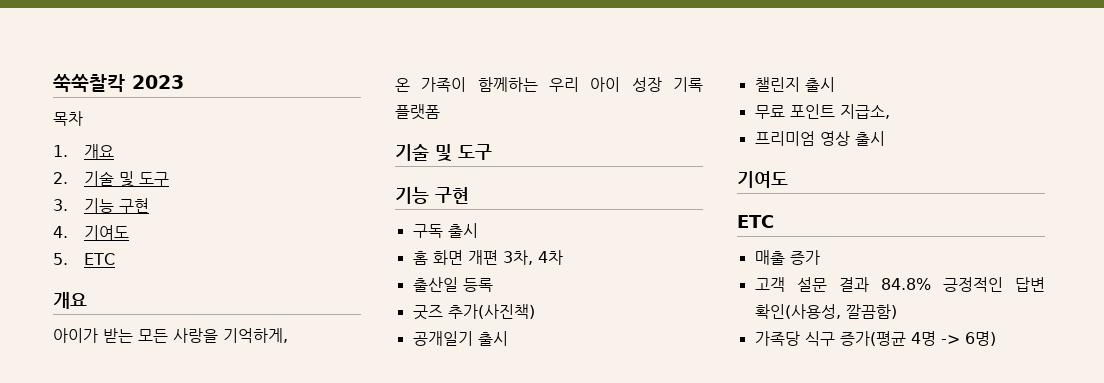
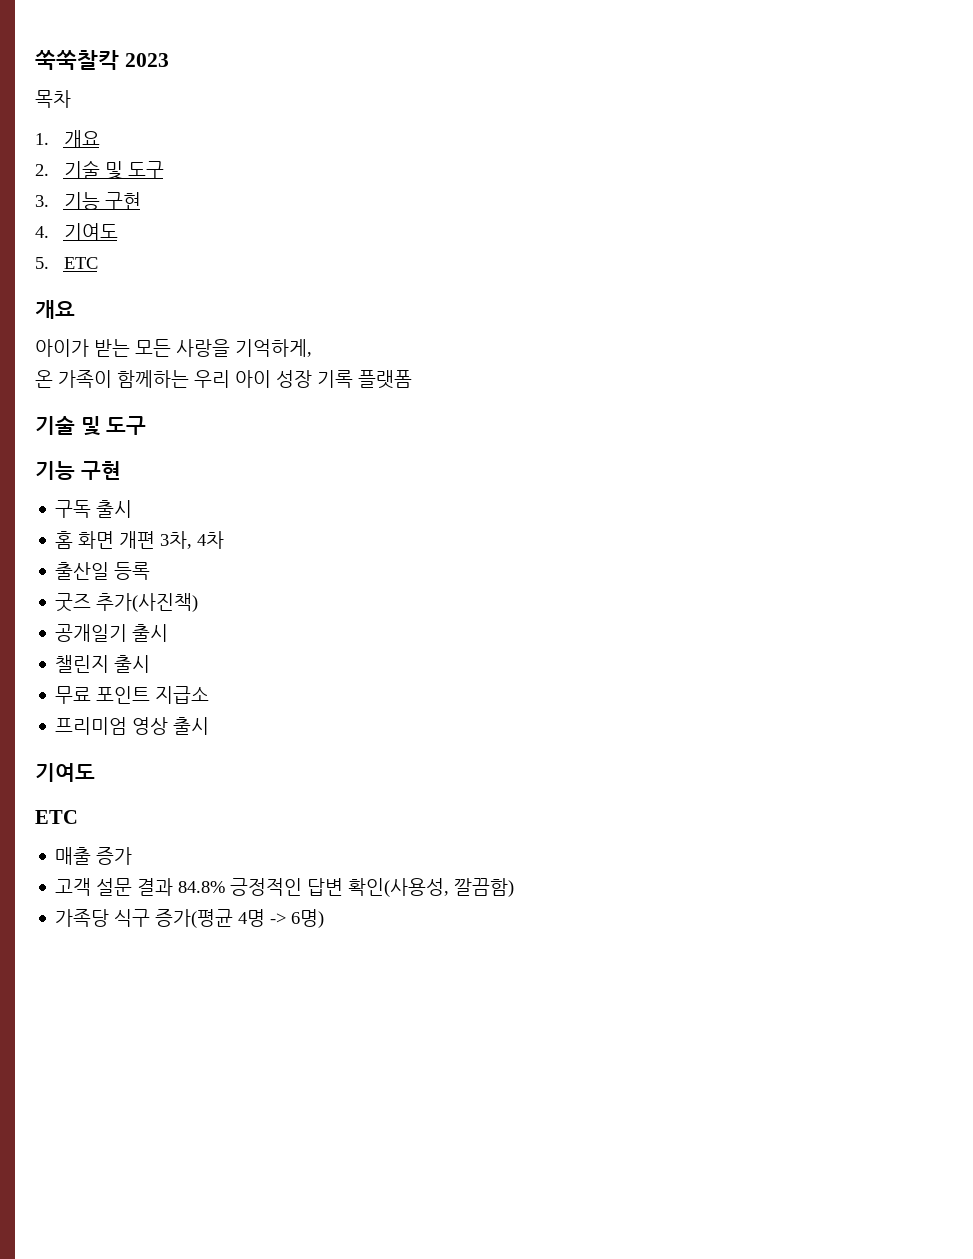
[839,104,890,119] 지급소, -> [155,686,210,704] 지급소

